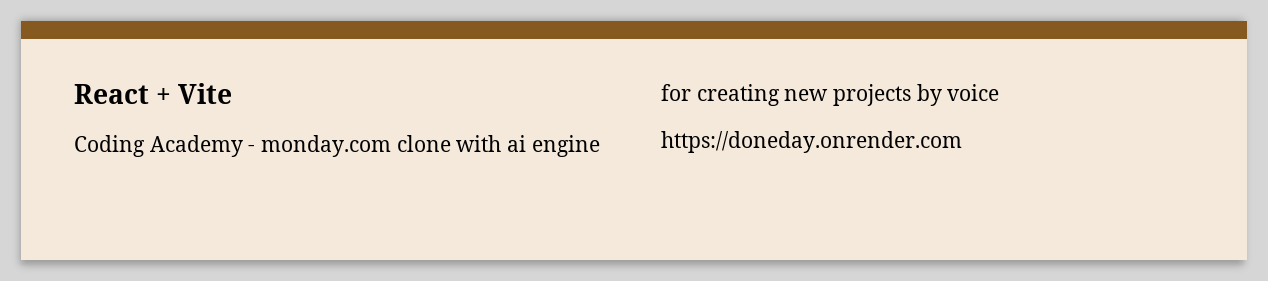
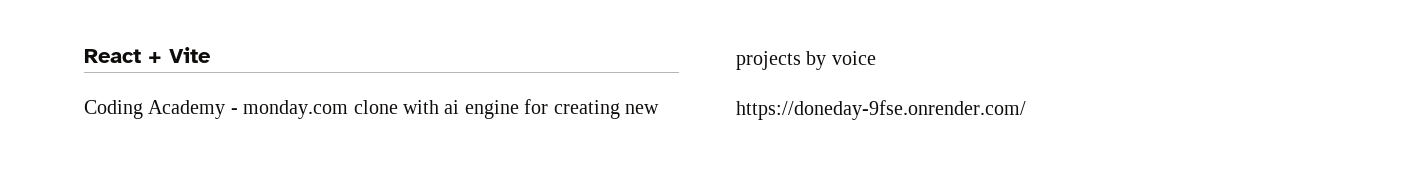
[661,131,962,153] https://doneday.onrender.com -> [736,100,1026,120] https://doneday-9fse.onrender.com/

